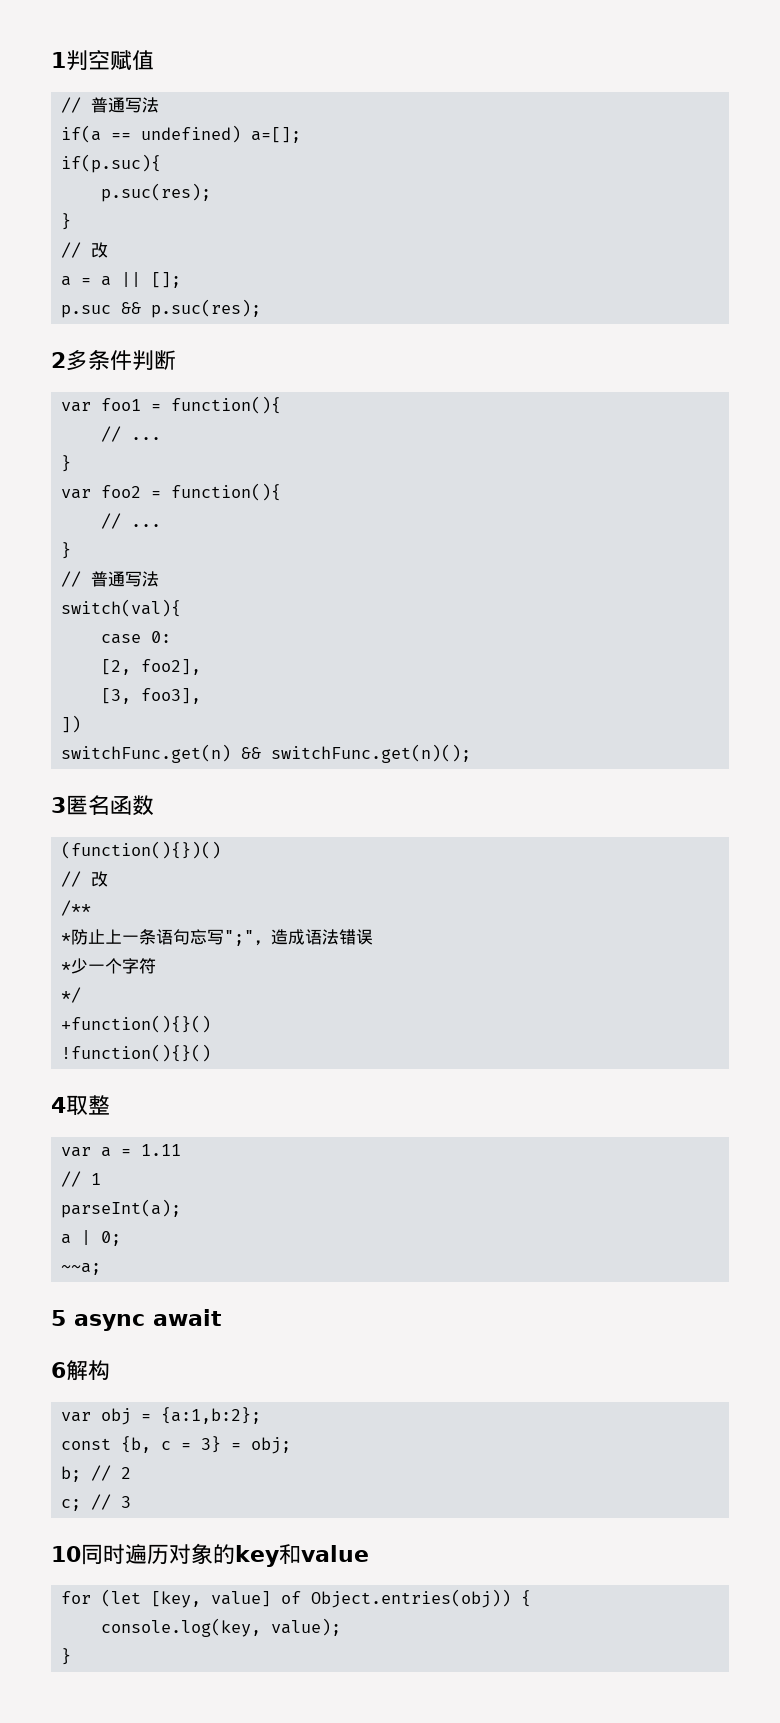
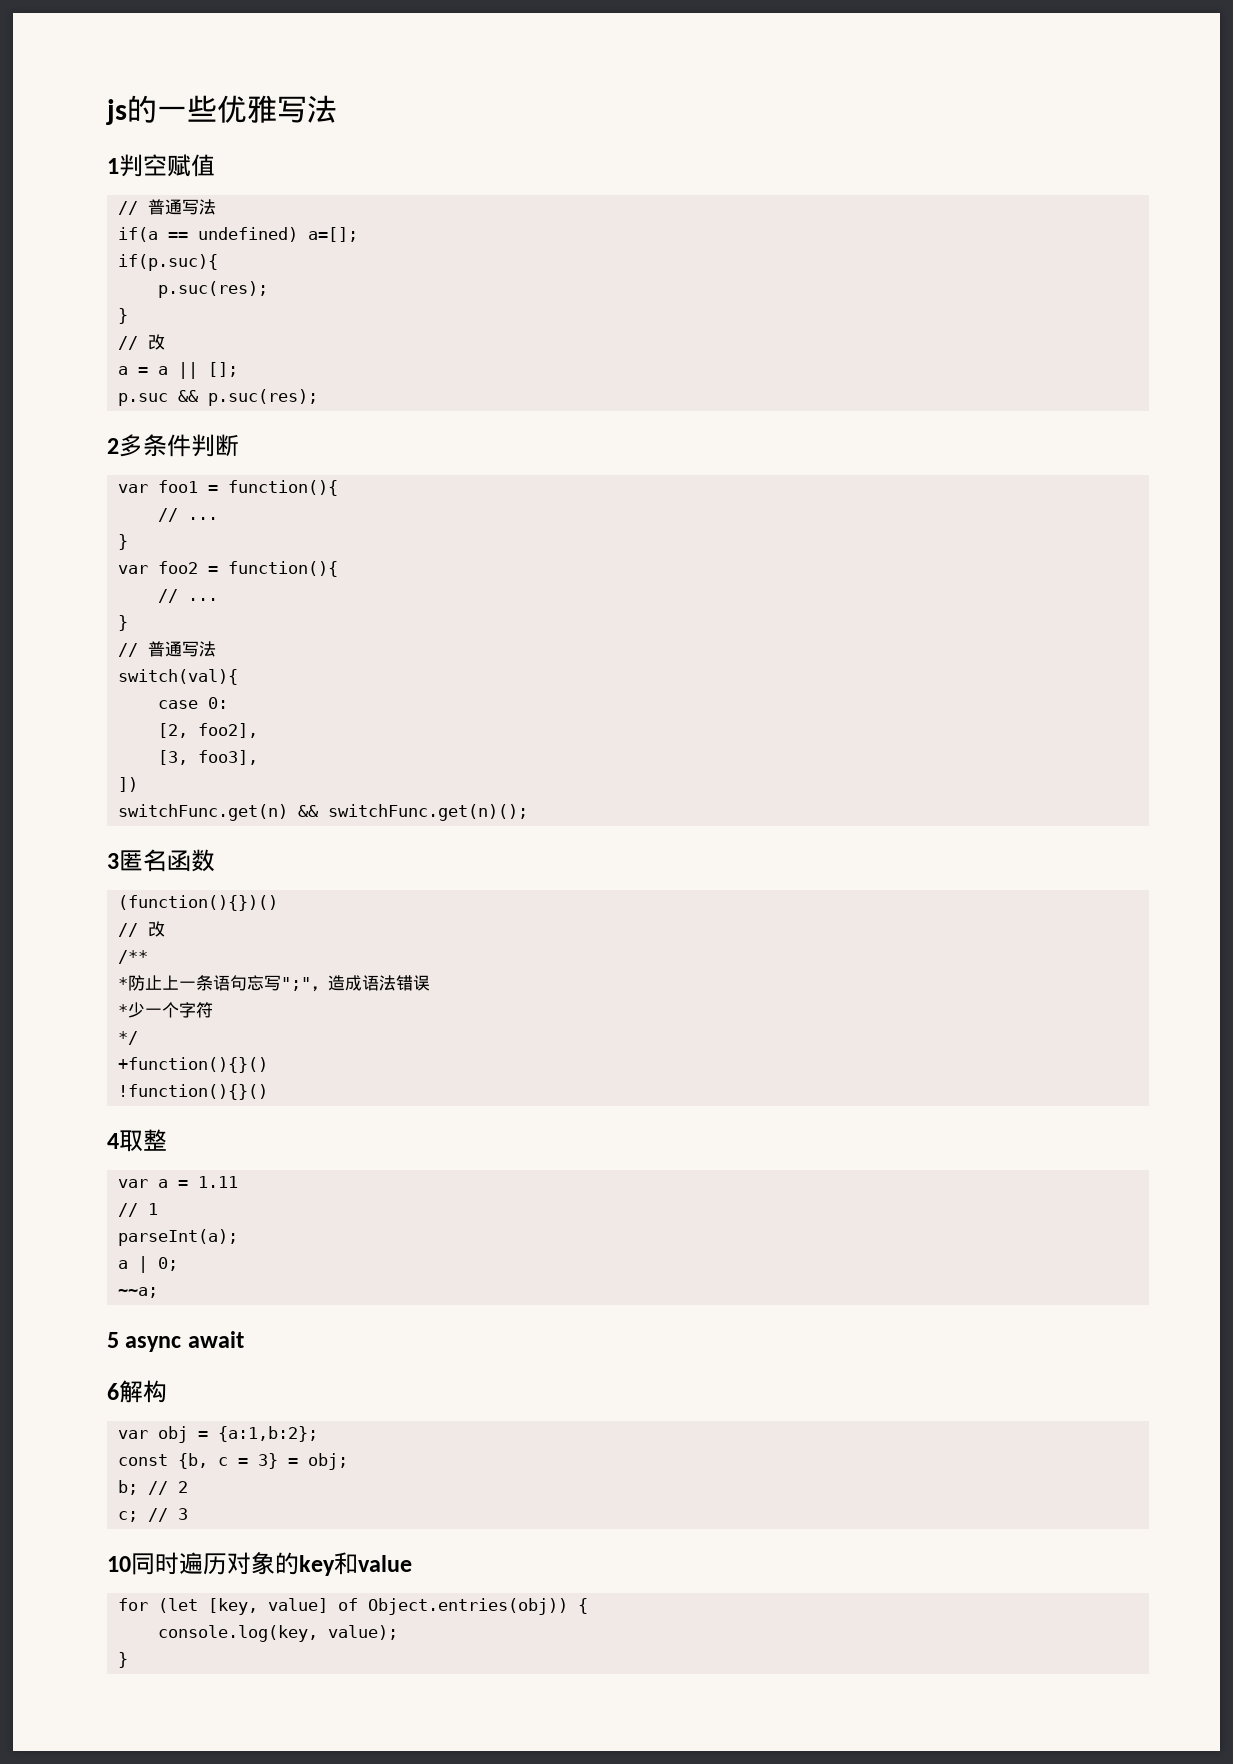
(51, 60) none -> [106,95,337,125] js的一些优雅写法 //

